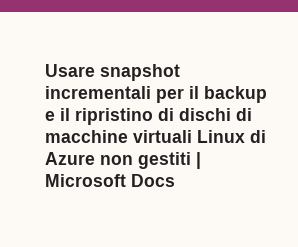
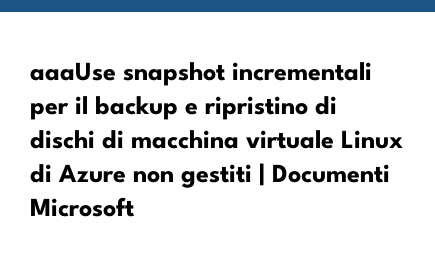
[45,64,95,77] Usare -> [30,62,116,81] aaaUse
[60,108,70,121] il -> (199, 109) none
[45,130,192,143] macchine virtuali -> [131,130,335,149] macchina virtuale
[45,174,175,187] Microsoft Docs -> [272,164,391,183] [30,197,135,217] Documenti Microsoft

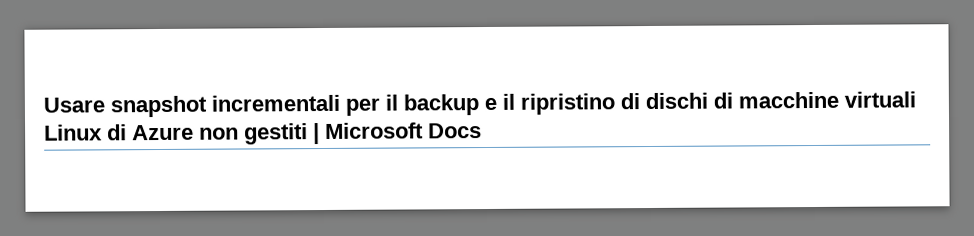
[30,62,116,81] aaaUse -> [43,97,105,113] Usare
(199, 109) none -> [502,93,515,110] il
[131,130,335,149] macchina virtuale -> [738,91,916,109] macchine virtuali
[272,164,391,183] [30,197,135,217] Documenti Microsoft -> [325,122,482,139] Microsoft Docs

